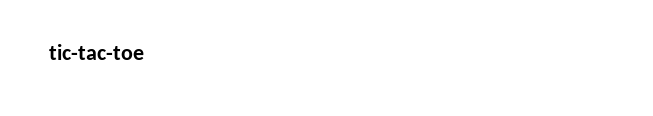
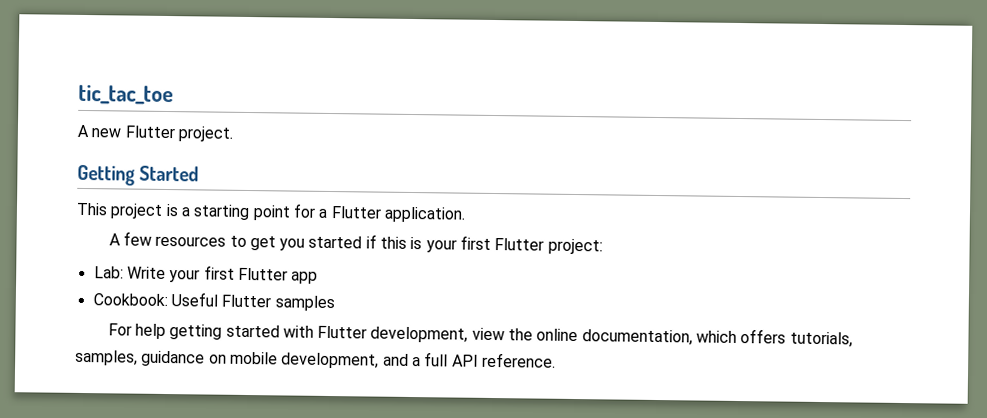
[49,44,144,60] tic-tac-toe -> [78,84,174,106] [77,124,233,142] [77,164,200,186] [76,202,466,223] [108,231,603,255] [93,265,319,284] [92,292,335,312] [107,323,853,348] [75,349,556,369] tic_tac_toe // A new Flutter project. // Getting Started // This project is a starting point for a Flutter application. // A few resources to get you started if this is your first Flutter project: // Lab: Write your first Flutter app // Cookbook: Useful Flutter samples // For help getting started with Flutter development, view the online documentation, which offers tutorials, samples, guidance on mobile development, and a full API reference.

